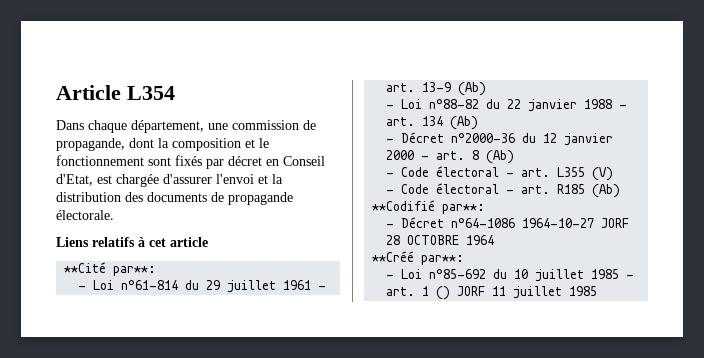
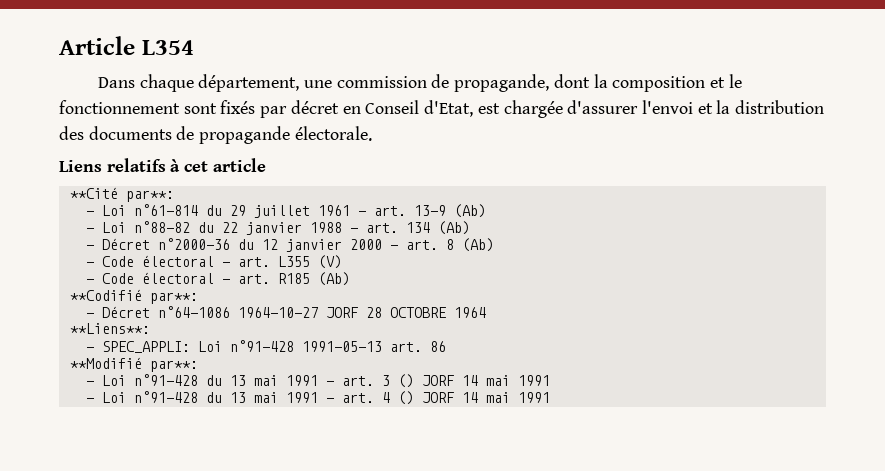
[372,251,465,265] [386,269,635,282] [386,286,598,300] **Créé par**: // - Loi n°85-692 du 10 juillet 1985 - art. 1 () JORF 11 juillet 1985 -> [69,323,150,334] [85,340,446,353] [69,357,198,372] [85,374,550,388] [85,391,550,405] **Liens**: // - SPEC_APPLI: Loi n°91-428 1991-05-13 art. 86 // **Modifié par**: // - Loi n°91-428 du 13 mai 1991 - art. 3 () JORF 14 mai 1991 // - Loi n°91-428 du 13 mai 1991 - art. 4 () JORF 14 mai 1991

